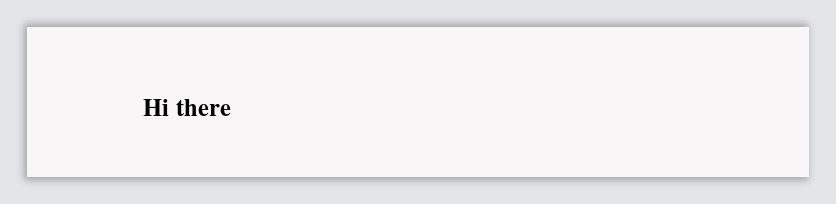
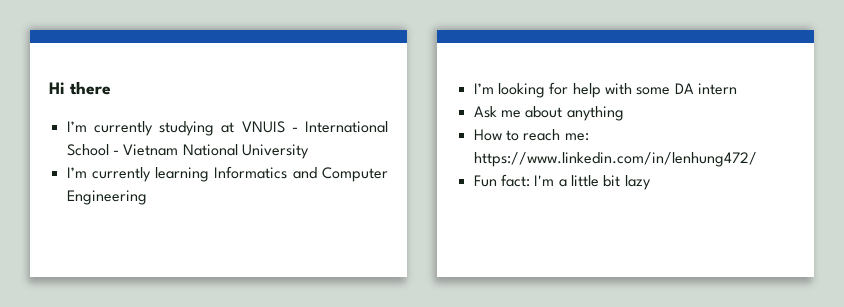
(231, 107) none -> [66,121,388,136] [66,144,309,159] [66,166,389,182] [66,190,147,205] [473,82,737,98] [473,106,624,121] [473,129,589,141] [473,152,757,167] [473,174,651,190] // I’m currently studying at VNUIS - International School - Vietnam National University // I’m currently learning Informatics and Computer Engineering // I’m looking for help with some DA intern // Ask me about anything // How to reach me: https://www.linkedin.com/in/lenhung472/ // Fun fact: I'm a little bit lazy

